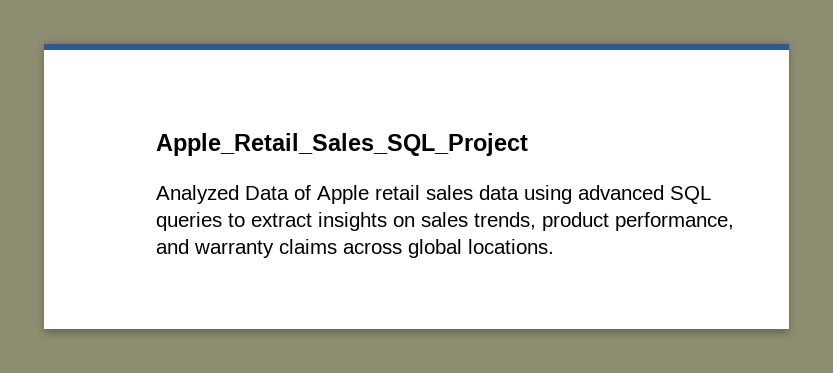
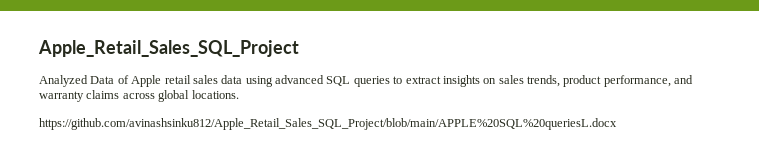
(554, 246) none -> [39,118,617,130] // https://github.com/avinashsinku812/Apple_Retail_Sales_SQL_Project/blob/main/APPLE%20SQL%20queriesL.docx

